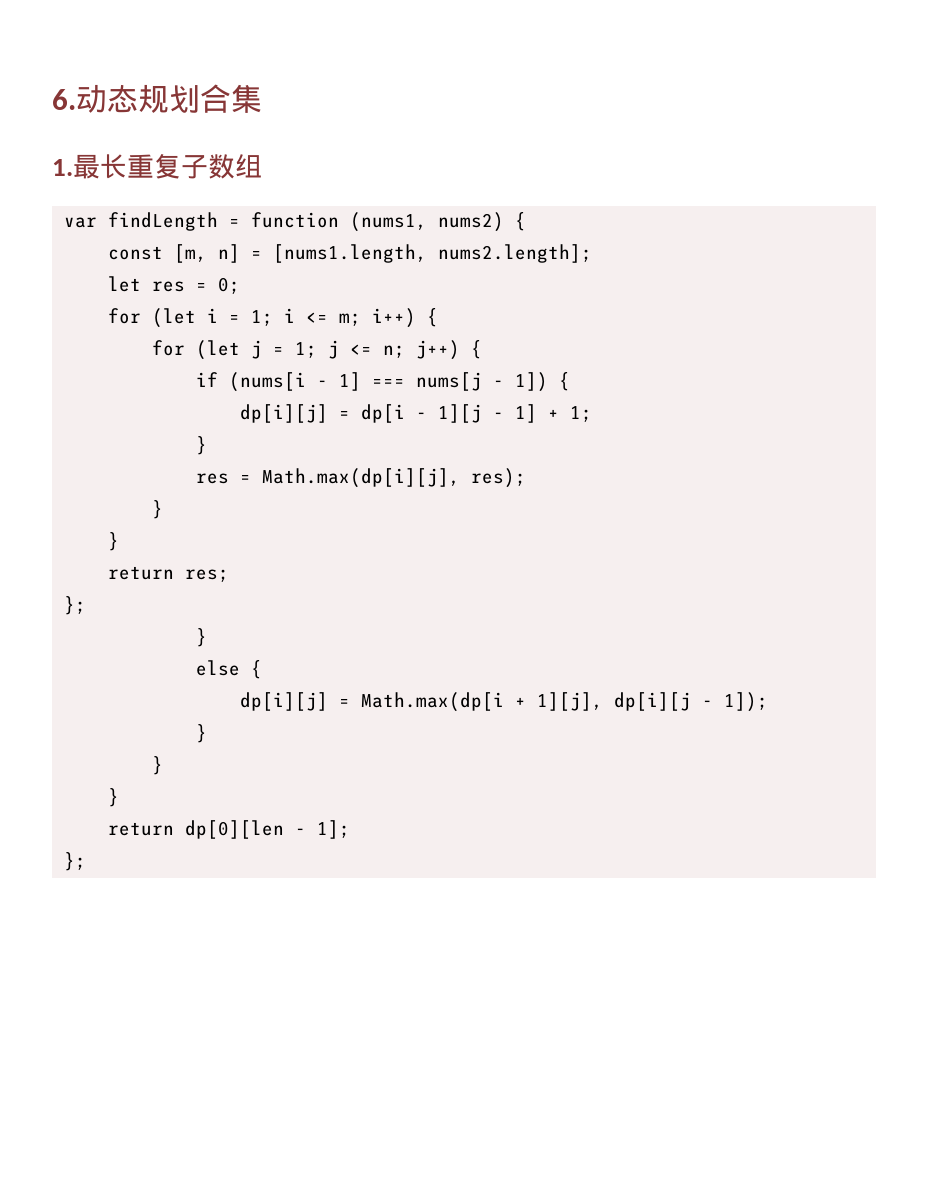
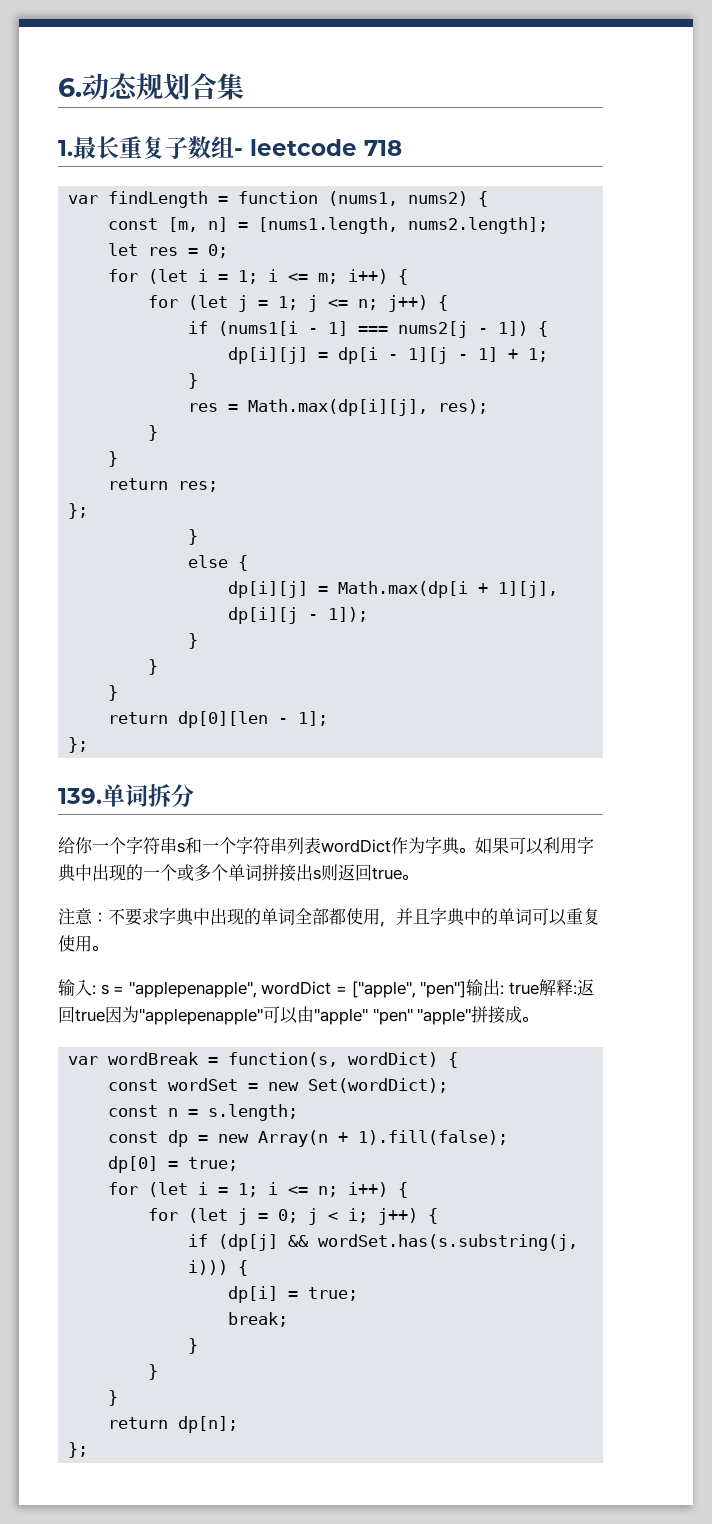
(262, 166) none -> [234,139,402,156] - leetcode 718
[229,372,306,392] (nums[i -> [218,321,299,336] (nums1[i
[416,372,482,391] nums[j -> [398,321,469,338] nums2[j
(86, 861) none -> [58,784,194,808] [58,837,594,855] [58,864,418,882] [58,908,600,927] [58,935,108,952] [58,979,594,998] [58,1006,539,1025] [68,1052,459,1068] [108,1078,449,1093] [108,1104,299,1121] [108,1130,509,1147] [108,1156,239,1173] [108,1182,409,1198] [148,1208,439,1225] [188,1234,579,1251] [188,1260,249,1276] [228,1286,359,1303] [228,1312,289,1327] [188,1338,199,1354] [148,1364,159,1380] [108,1390,119,1406] [108,1416,239,1433] [68,1442,89,1458] // 139.单词拆分 // 给你一个字符串s和一个字符串列表wordDict作为字典。如果可以利用字典中出现的一个或多个单词拼接出s则返回true。 // 注意：不要求字典中出现的单词全部都使用，并且字典中的单词可以重复使用。 // 输入: s = "applepenapple", wordDict = ["apple", "pen"]输出: true解释:返回true因为"applepenapple"可以由"apple" "pen" "apple"拼接成。 // var wordBreak = function(s, wordDict) { // const wordSet = new Set(wordDict); // const n = s.length; // const dp = new Array(n + 1).fill(false); // dp[0] = true; // for (let i = 1; i <= n; i++) { // for (let j = 0; j < i; j++) { // if (dp[j] && wordSet.has(s.substring(j, i))) { // dp[i] = true; // break; // } // } // } // return dp[n]; // };

